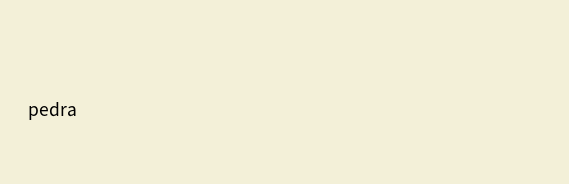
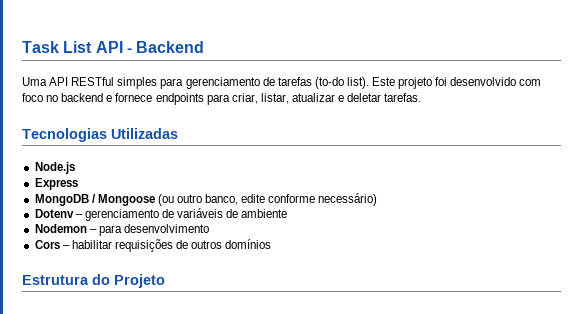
[28,102,77,120] pedra -> [22,41,205,53] [22,77,542,89] [22,93,422,105] [22,128,178,142] [34,162,75,174] [34,178,78,190] [34,193,378,206] [34,208,288,221] [34,224,209,236] [34,239,272,252] [22,274,165,288] Task List API - Backend // Uma API RESTful simples para gerenciamento de tarefas (to-do list). Este projeto foi desenvolvido com foco no backend e fornece endpoints para criar, listar, atualizar e deletar tarefas. // Tecnologias Utilizadas // Node.js // Express // MongoDB / Mongoose (ou outro banco, edite conforme necessário) // Dotenv – gerenciamento de variáveis de ambiente // Nodemon – para desenvolvimento // Cors – habilitar requisições de outros domínios // Estrutura do Projeto

